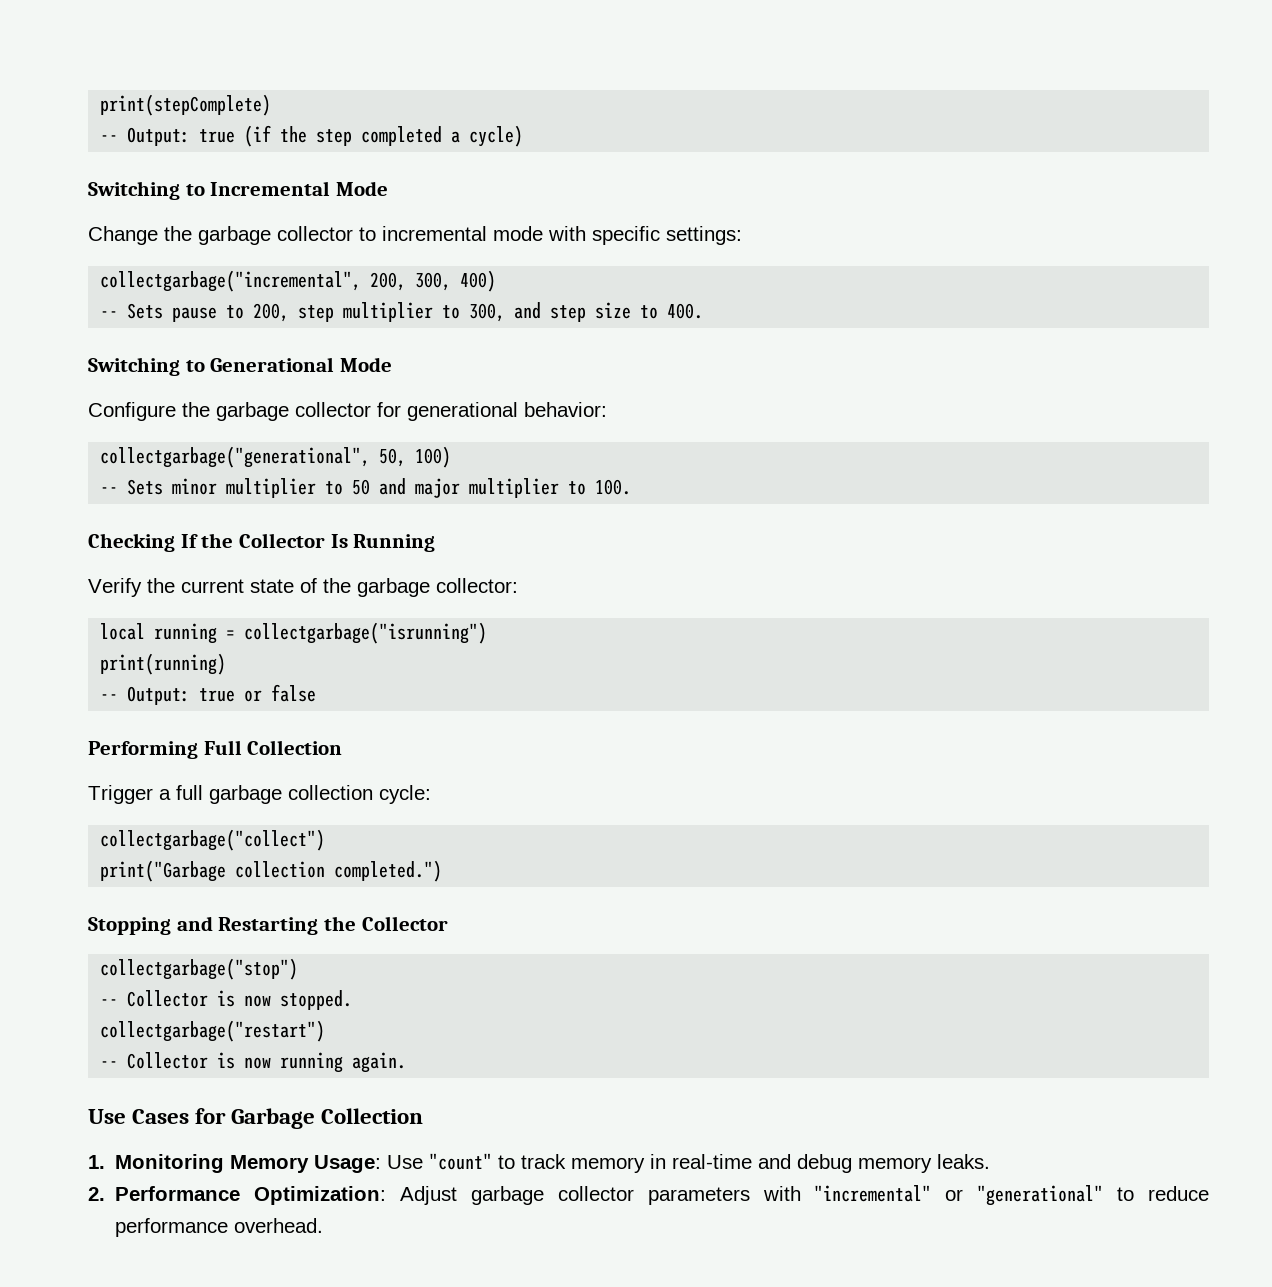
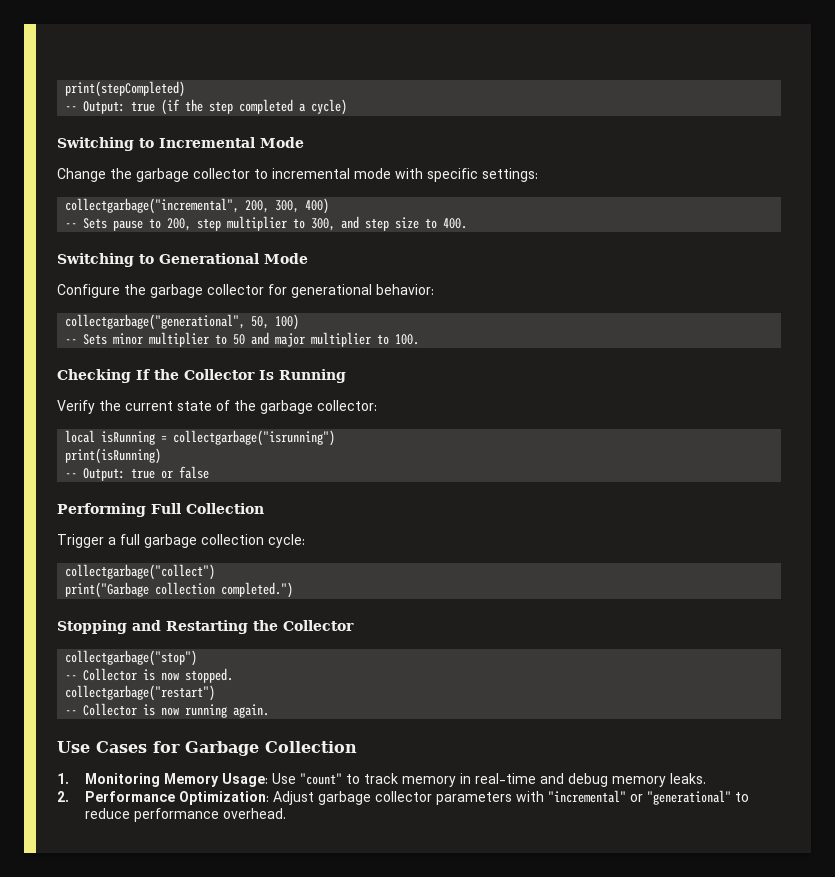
[100,94,272,116] print(stepComplete) -> [65,81,186,97] print(stepCompleted)
[154,623,218,644] running -> [101,431,156,445] isRunning
[100,653,227,675] print(running) -> [65,448,162,464] print(isRunning)

